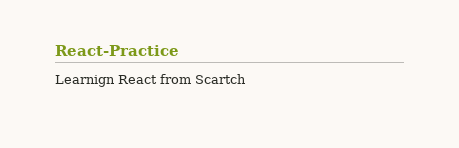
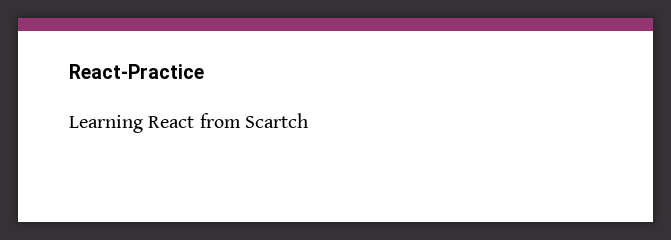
[55,75,115,87] Learnign -> [69,115,143,133] Learning

